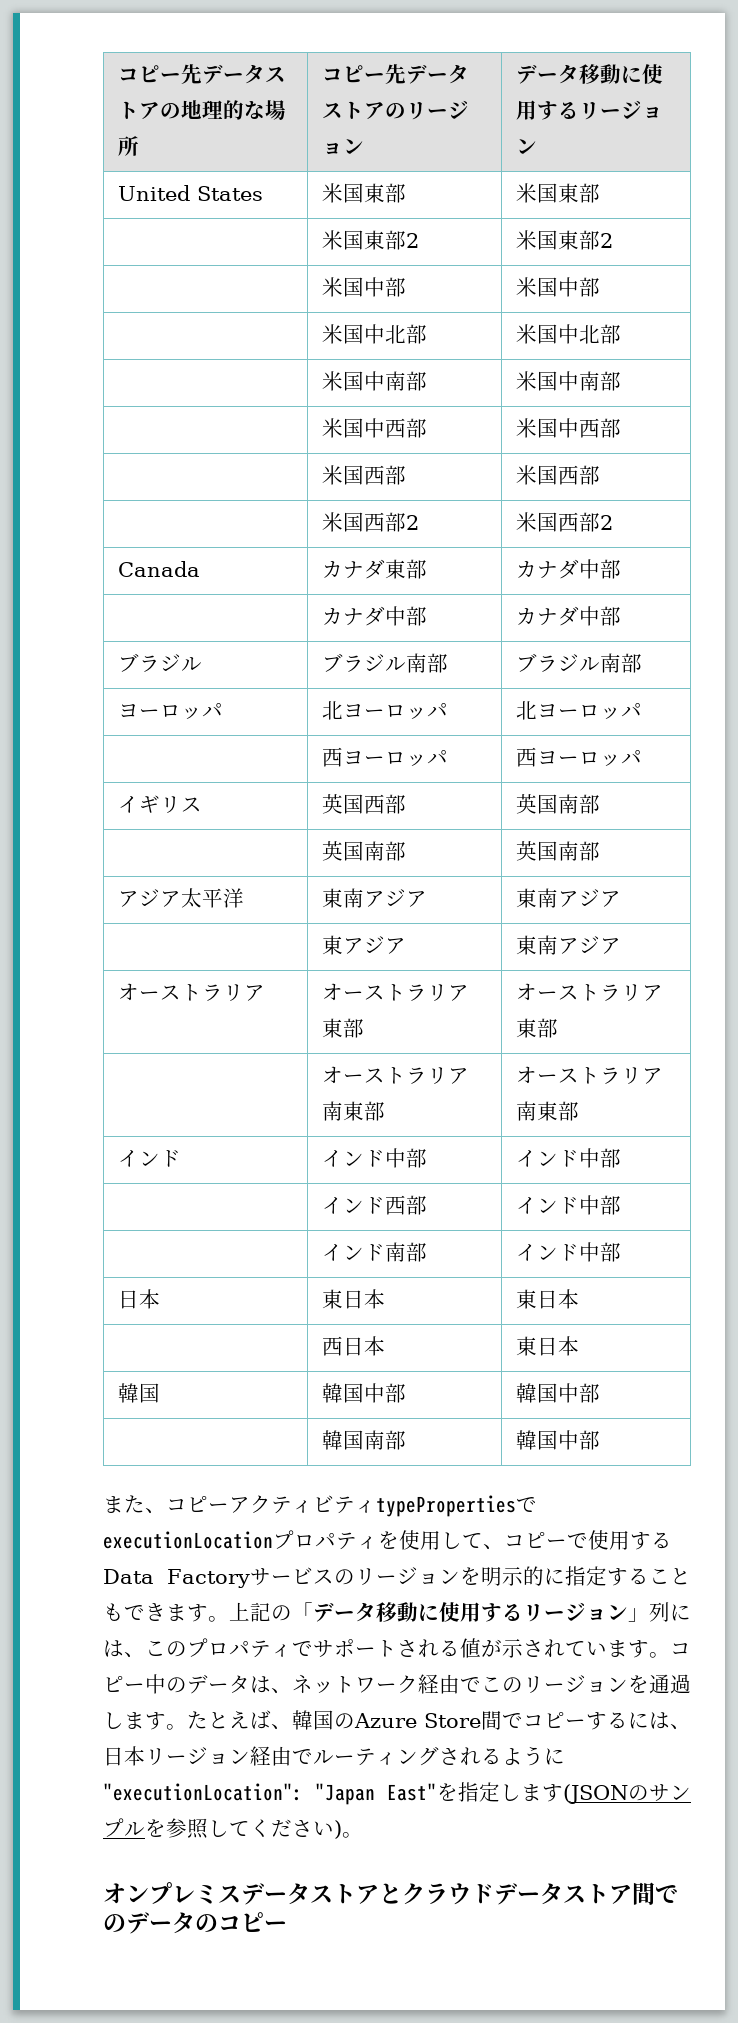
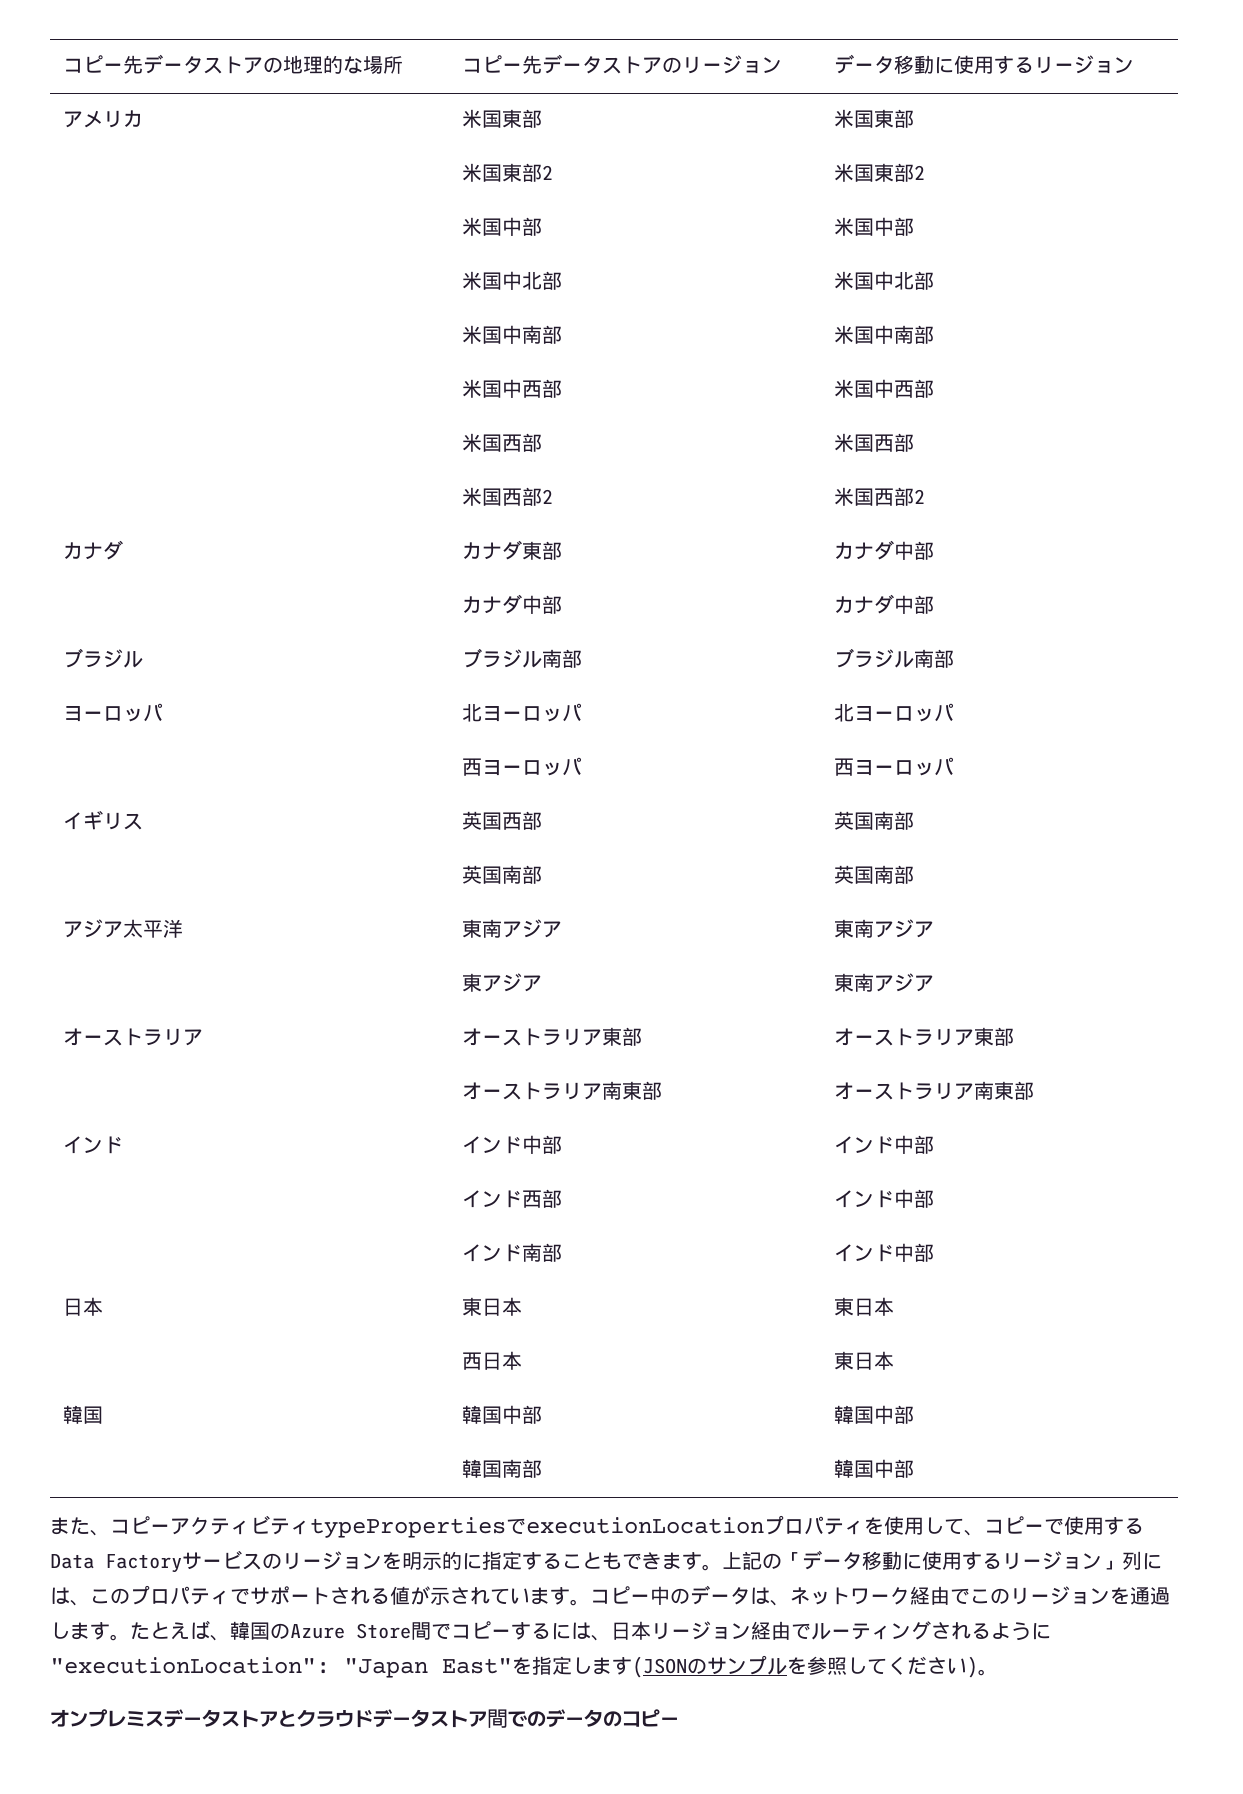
[117,185,263,201] United States -> [63,110,144,128] アメリカ
[117,561,200,577] Canada -> [63,540,124,560] カナダ

